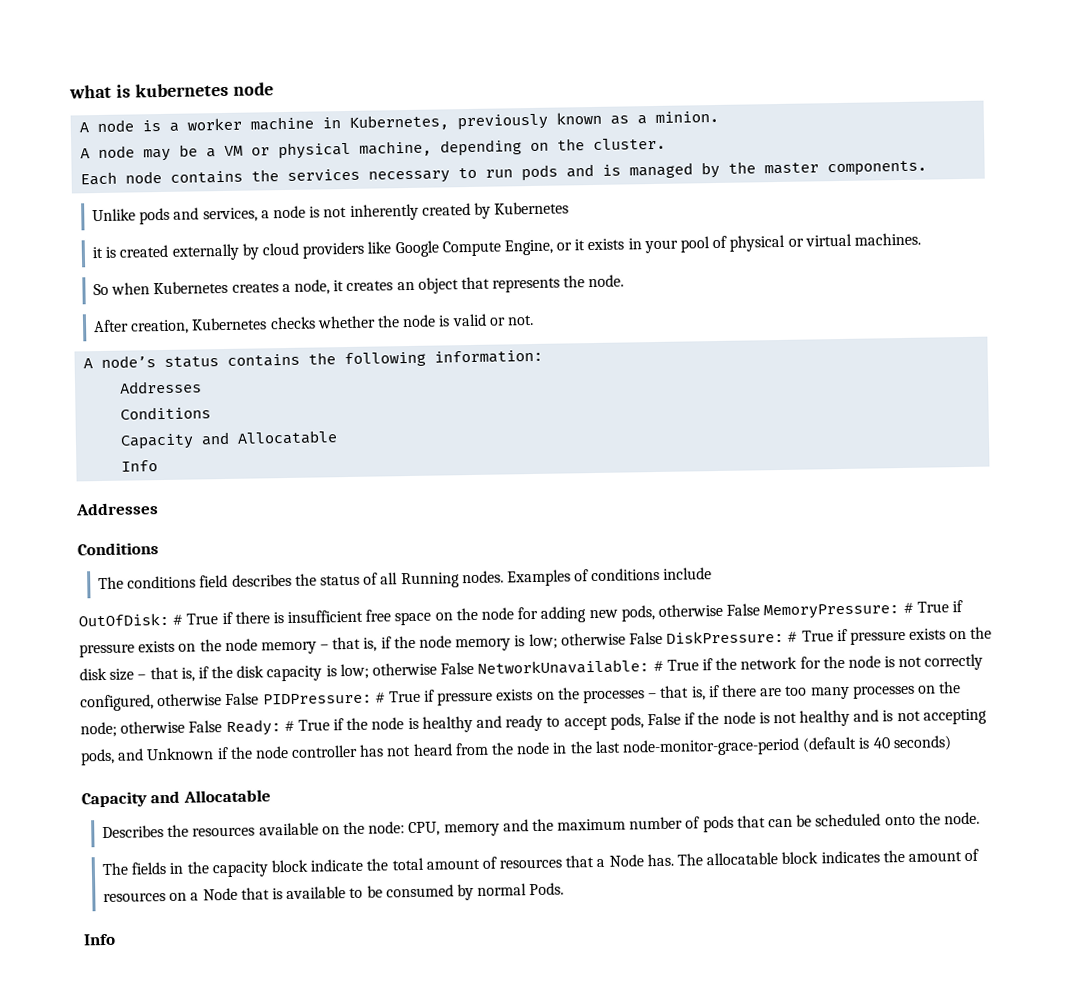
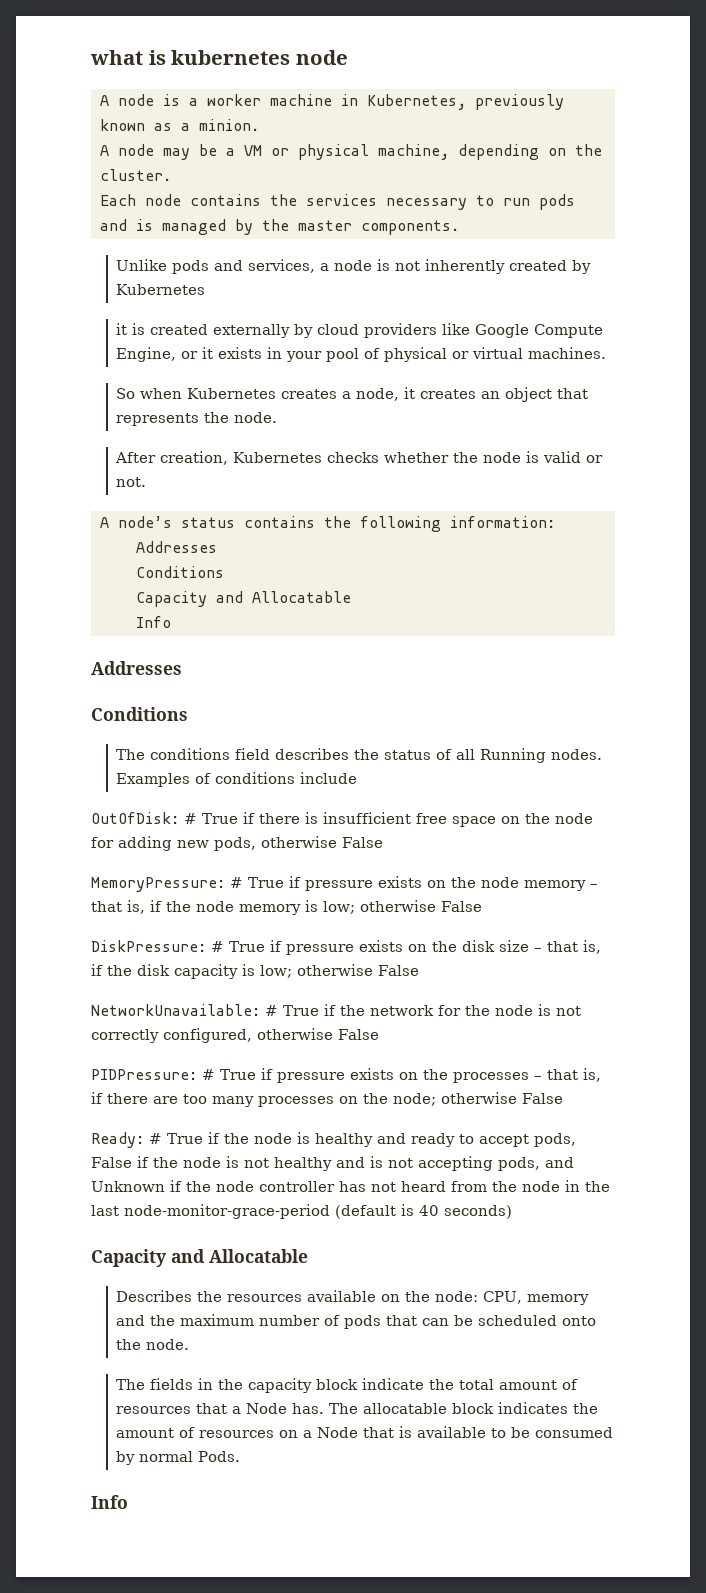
(761, 609) none -> (383, 842) //
(663, 638) none -> (482, 906) //
(475, 668) none -> (419, 970) //
(260, 699) none -> (379, 1034) //
(223, 726) none -> (563, 1098) //

